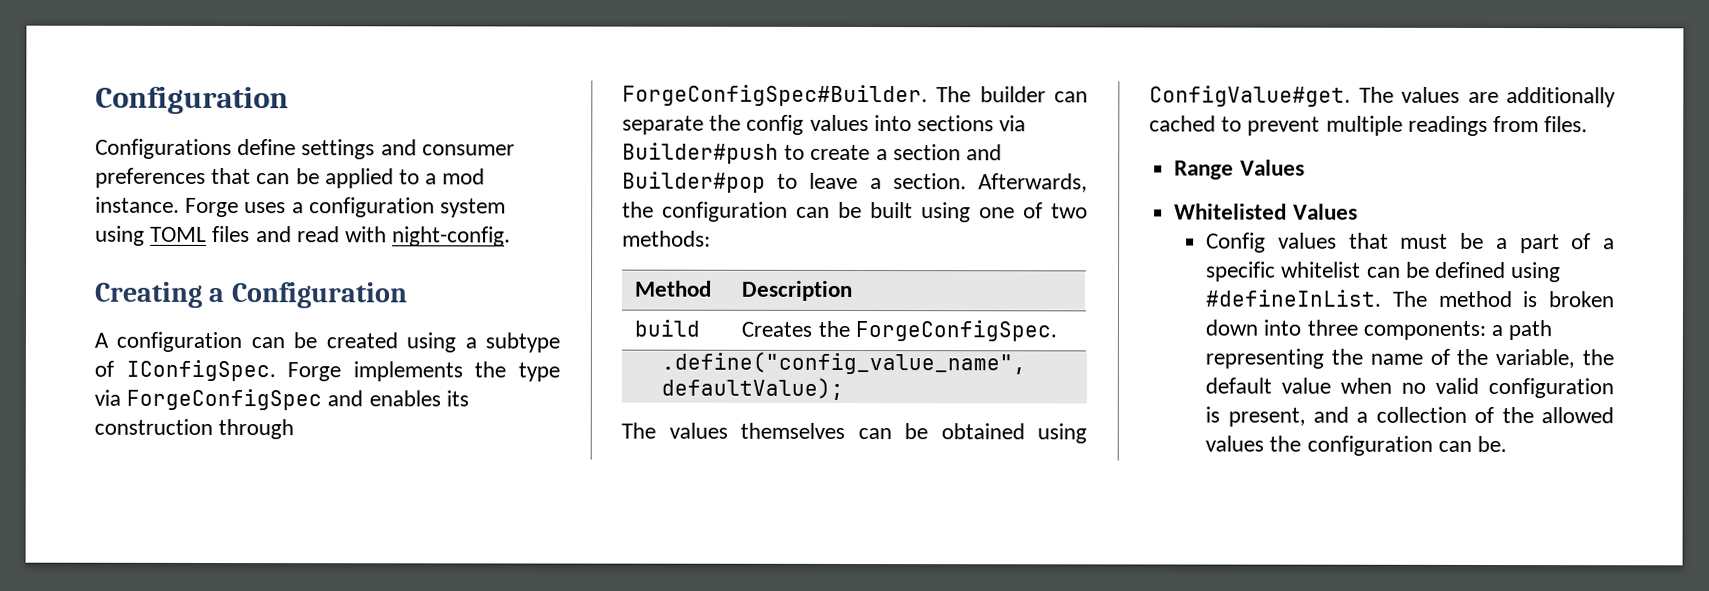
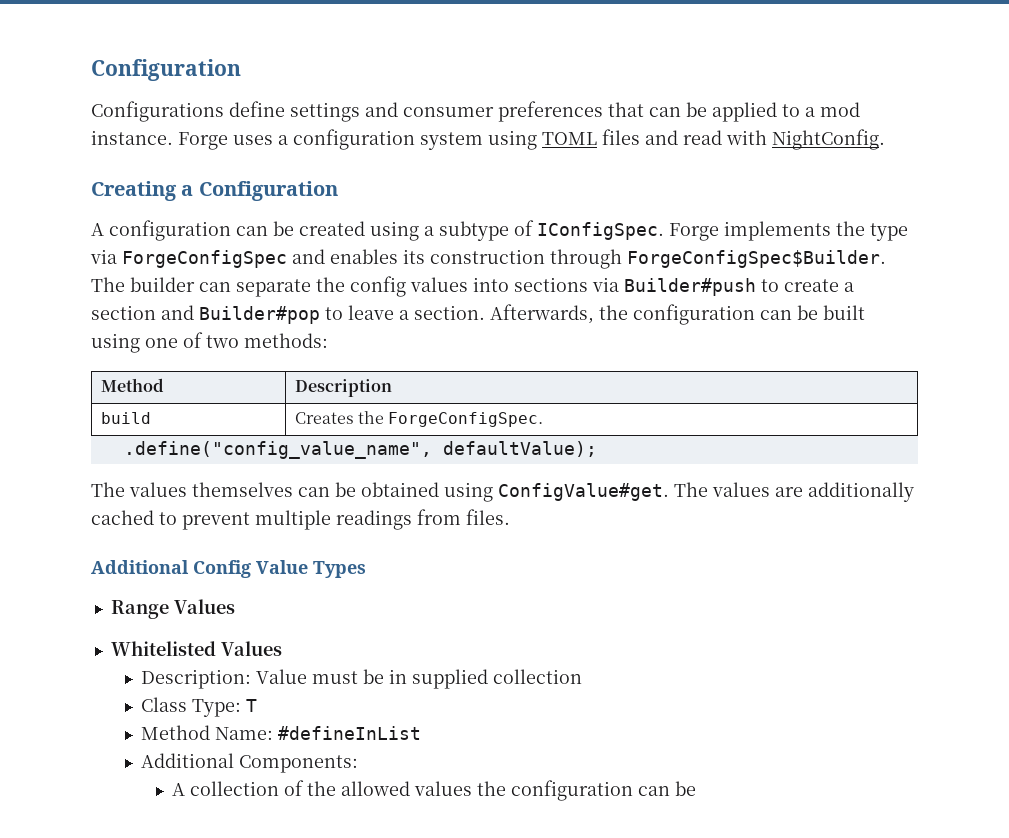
[392,226,512,247] night-config. -> [772,129,885,150] NightConfig.
[622,84,928,107] ForgeConfigSpec#Builder. -> [627,250,886,268] ForgeConfigSpec$Builder.
(1589, 124) none -> [91,560,366,578] // Additional Config Value Types
[1206,232,1615,254] [1206,261,1562,283] [1205,289,1615,308] [1205,319,1553,341] [1205,348,1614,369] [1205,377,1614,399] [1205,406,1369,427] Config values that must be a part of a specific whitelist can be defined using #defineInList. The method is broken down into three components: a path representing the name of the variable, the default value when no valid configuration is present, and a -> [141,669,583,689] [141,697,258,717] [141,725,422,740] [141,753,359,773] [172,783,186,796] Description: Value must be in supplied collection // Class Type: T // Method Name: #defineInList // Additional Components: // A
[1477,435,1508,453] be. -> [675,781,697,796] be

